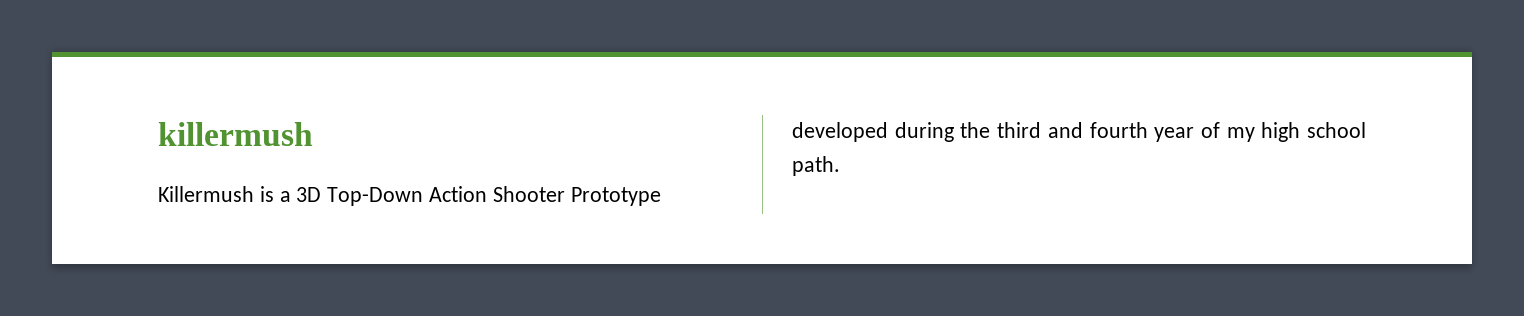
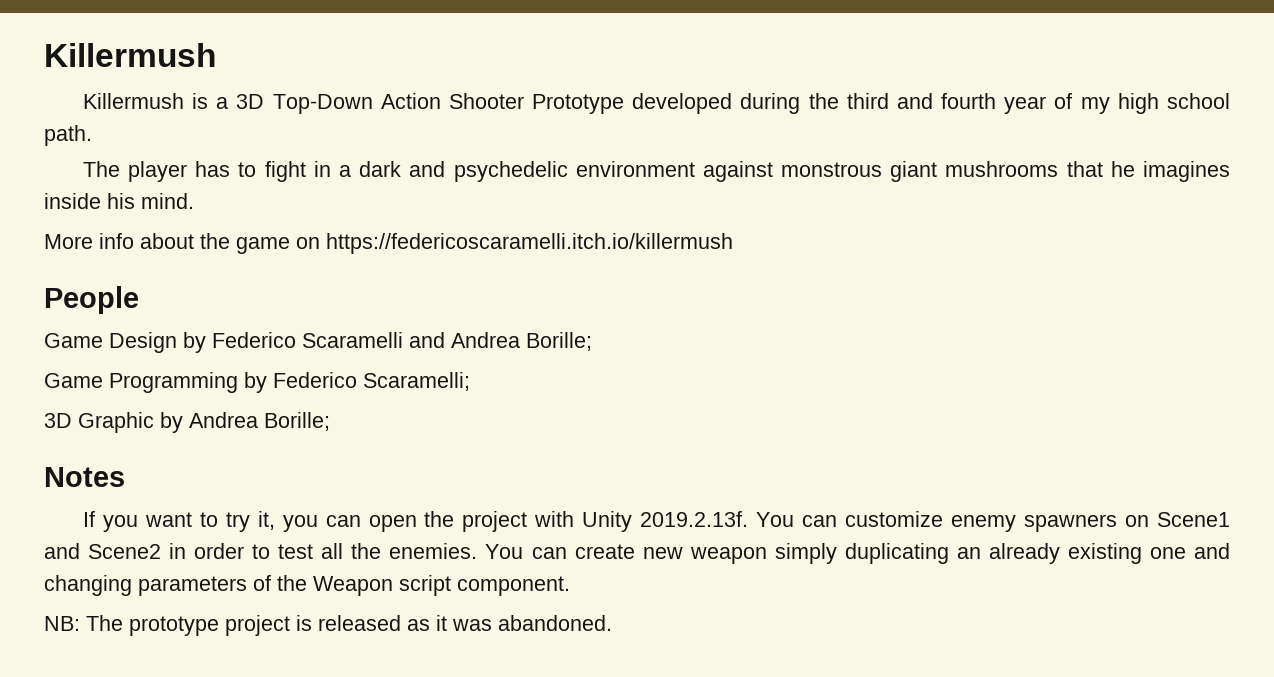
[158,122,313,146] killermush -> [44,43,216,67] Killermush
(840, 166) none -> [82,161,1231,182] [44,193,194,209] [44,233,733,254] [44,286,139,314] [44,332,592,353] [44,372,470,393] [44,412,330,433] [44,467,125,487] [82,511,1230,532] [44,543,1230,564] [44,575,570,596] [44,615,612,636] // The player has to fight in a dark and psychedelic environment against monstrous giant mushrooms that he imagines inside his mind. // More info about the game on https://federicoscaramelli.itch.io/killermush // People // Game Design by Federico Scaramelli and Andrea Borille; // Game Programming by Federico Scaramelli; // 3D Graphic by Andrea Borille; // Notes // If you want to try it, you can open the project with Unity 2019.2.13f. You can customize enemy spawners on Scene1 and Scene2 in order to test all the enemies. You can create new weapon simply duplicating an already existing one and changing parameters of the Weapon script component. // NB: The prototype project is released as it was abandoned.

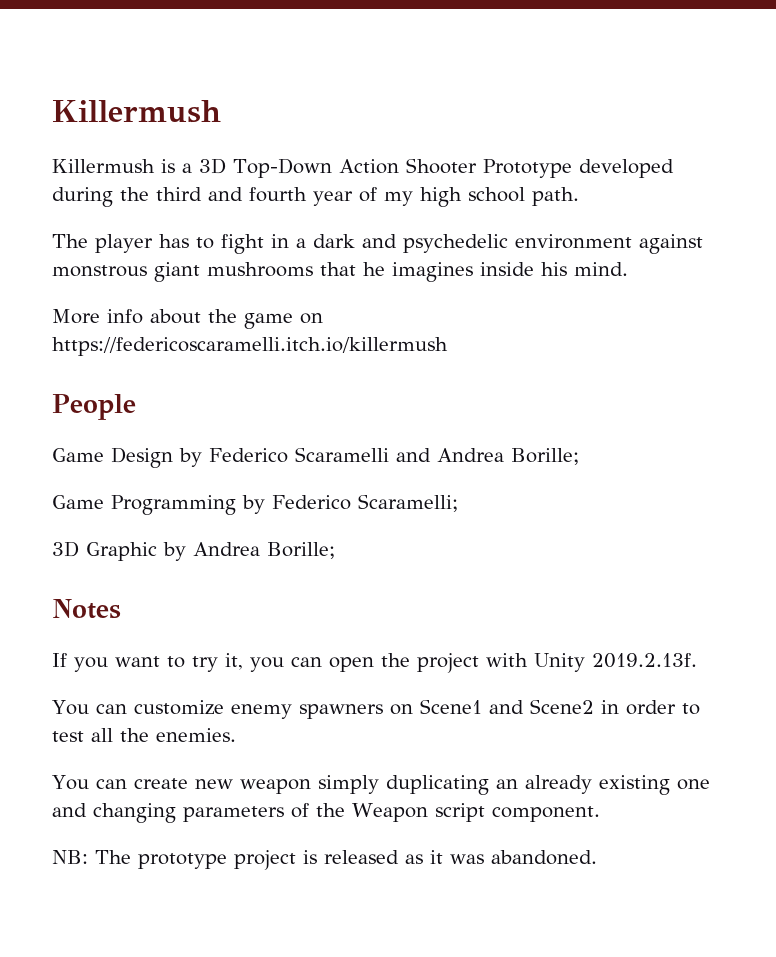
(749, 519) none -> (697, 660) //
(478, 551) none -> (236, 735) //

